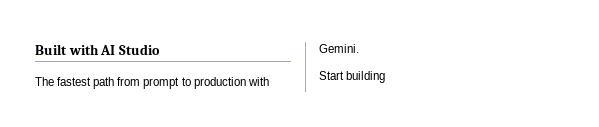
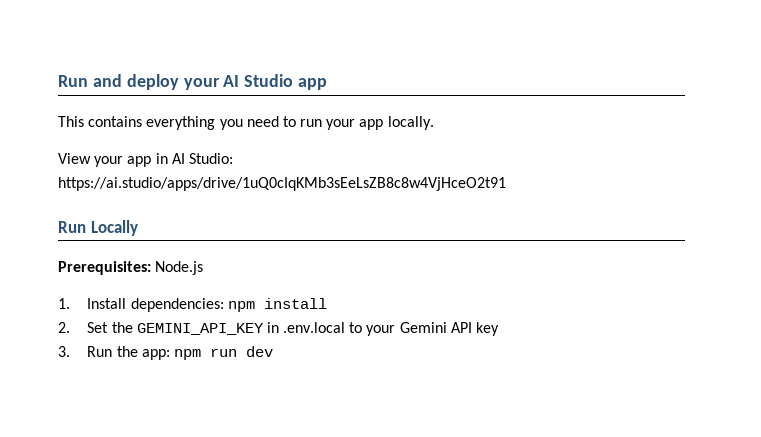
[35,44,160,55] [35,77,269,89] [319,44,359,53] [319,71,386,83] Built with AI Studio // The fastest path from prompt to production with Gemini. // Start building -> [58,74,328,90] [58,116,434,130] [58,153,233,167] [58,177,506,191] [58,220,138,236] [58,261,204,275] [58,298,327,312] [58,322,500,336] [58,346,273,360] Run and deploy your AI Studio app // This contains everything you need to run your app locally. // View your app in AI Studio: https://ai.studio/apps/drive/1uQ0cIqKMb3sEeLsZB8c8w4VjHceO2t91 // Run Locally // Prerequisites: Node.js // 1. Install dependencies: npm install // 2. Set the GEMINI_API_KEY in .env.local to your Gemini API key // 3. Run the app: npm run dev

